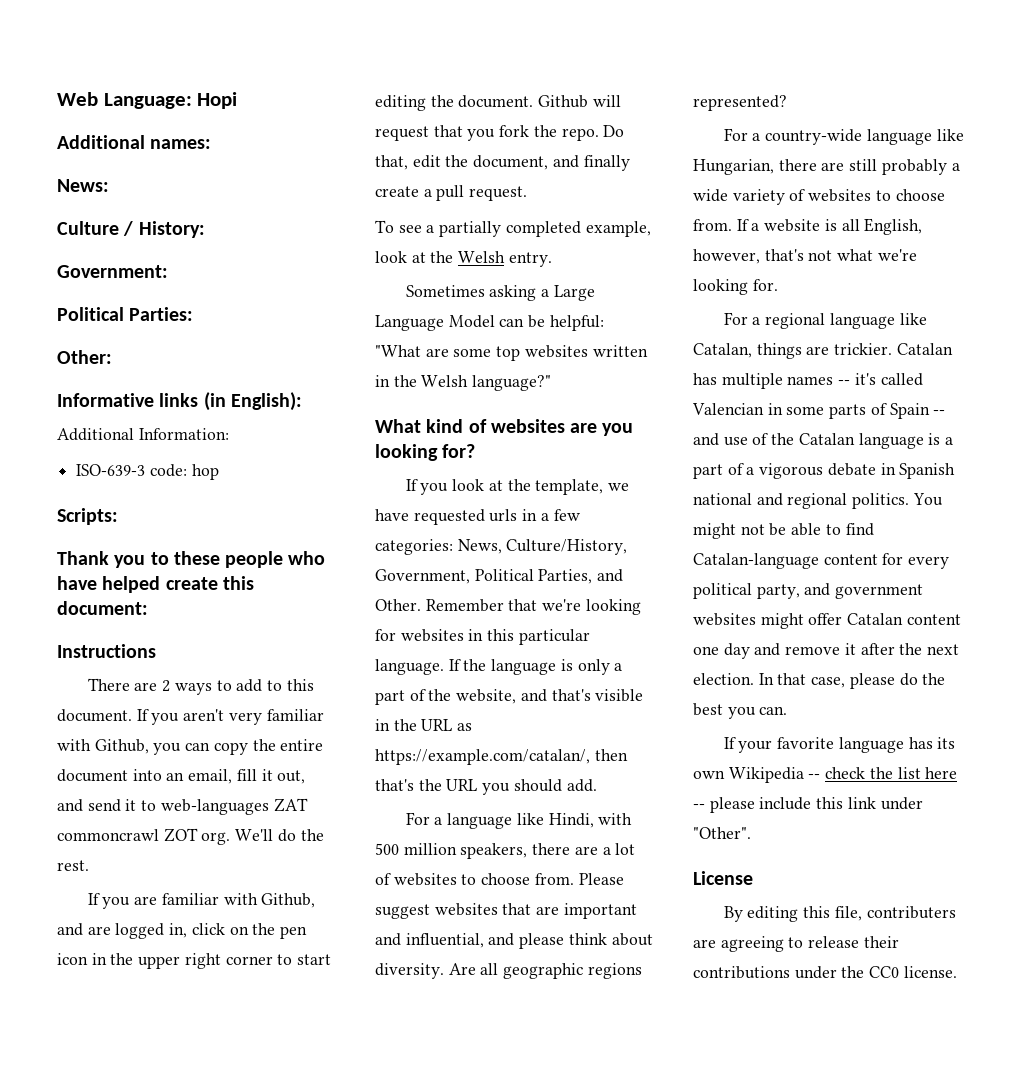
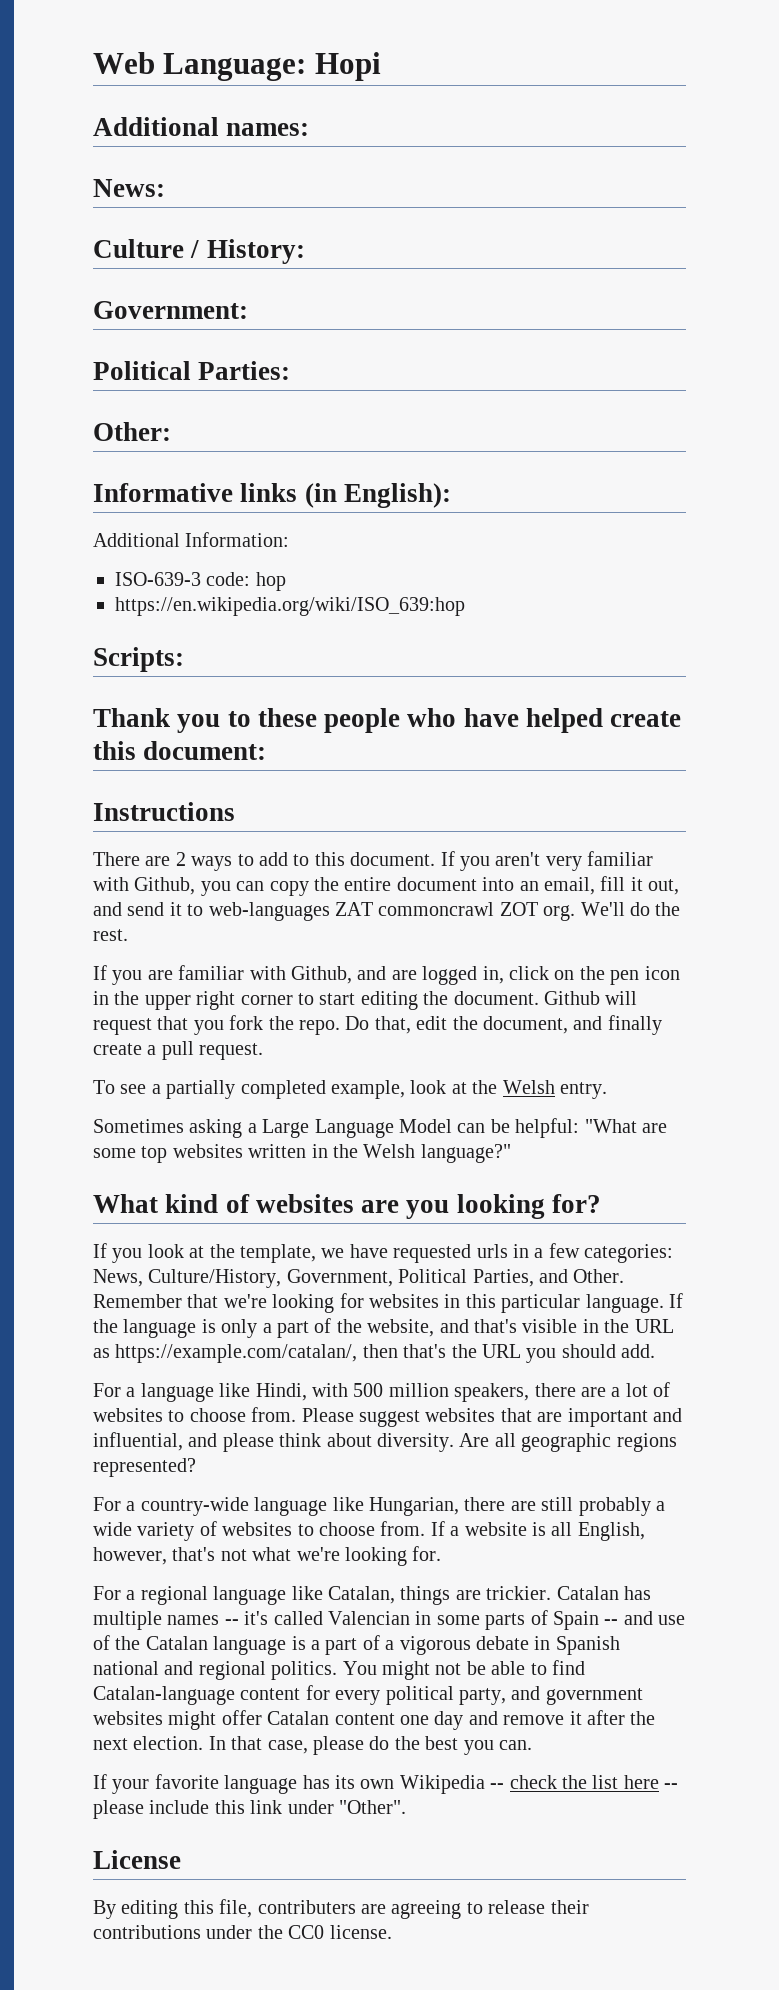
(219, 472) none -> [115,597,465,616] // https://en.wikipedia.org/wiki/ISO_639:hop

